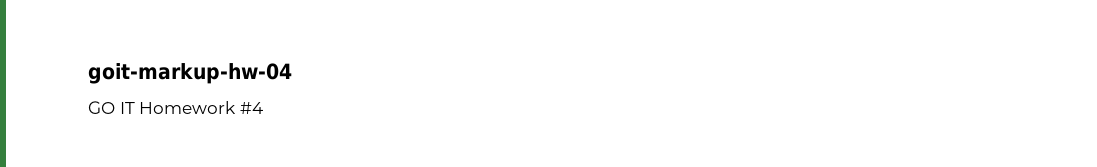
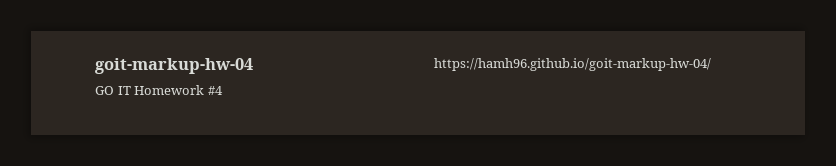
(263, 108) none -> [434,58,711,71] https://hamh96.github.io/goit-markup-hw-04/

